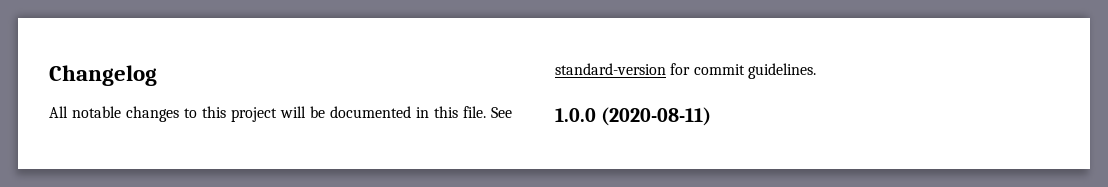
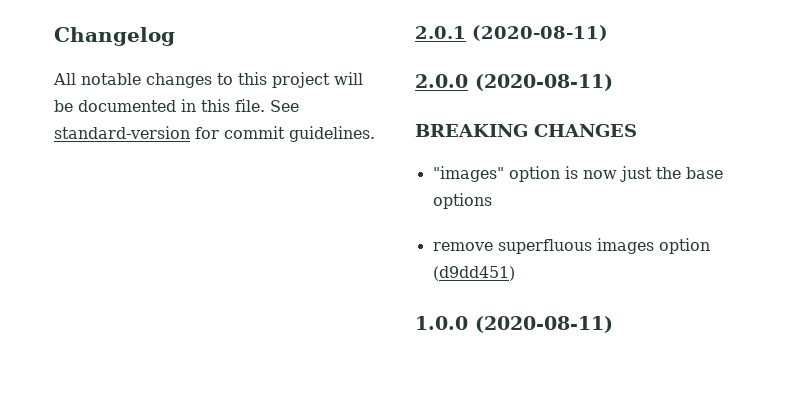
(816, 71) none -> [415,25,608,41] [415,74,613,91] [415,124,637,137] [432,166,723,182] [432,193,492,209] [432,238,710,254] [432,266,515,281] // 2.0.1 (2020-08-11) // 2.0.0 (2020-08-11) // BREAKING CHANGES // "images" option is now just the base options // remove superfluous images option (d9dd451)

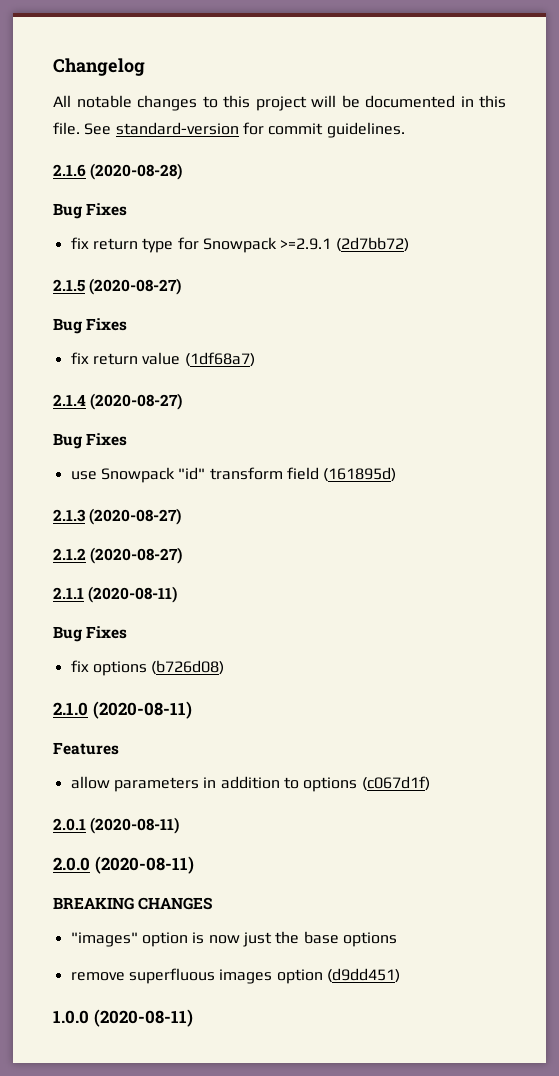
(375, 134) none -> [53,163,183,180] [53,203,128,219] [70,237,409,253] [53,278,182,295] [53,318,128,334] [70,352,255,367] [53,393,183,410] [53,433,128,449] [70,467,397,483] [53,508,182,525] [53,547,183,564] [53,586,178,603] [53,626,128,642] [70,660,225,676] [53,701,192,719] [53,742,119,755] [70,776,430,792] // 2.1.6 (2020-08-28) // Bug Fixes // fix return type for Snowpack >=2.9.1 (2d7bb72) // 2.1.5 (2020-08-27) // Bug Fixes // fix return value (1df68a7) // 2.1.4 (2020-08-27) // Bug Fixes // use Snowpack "id" transform field (161895d) // 2.1.3 (2020-08-27) // 2.1.2 (2020-08-27) // 2.1.1 (2020-08-11) // Bug Fixes // fix options (b726d08) // 2.1.0 (2020-08-11) // Features // allow parameters in addition to options (c067d1f)

